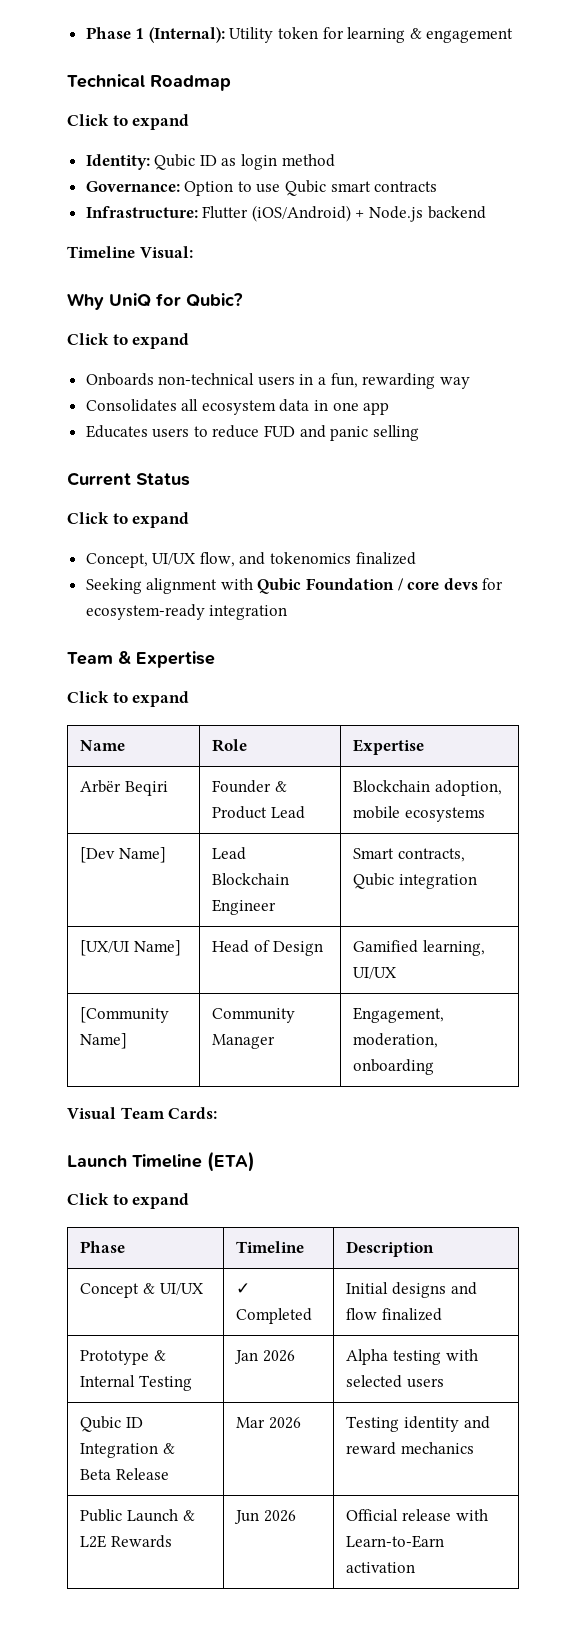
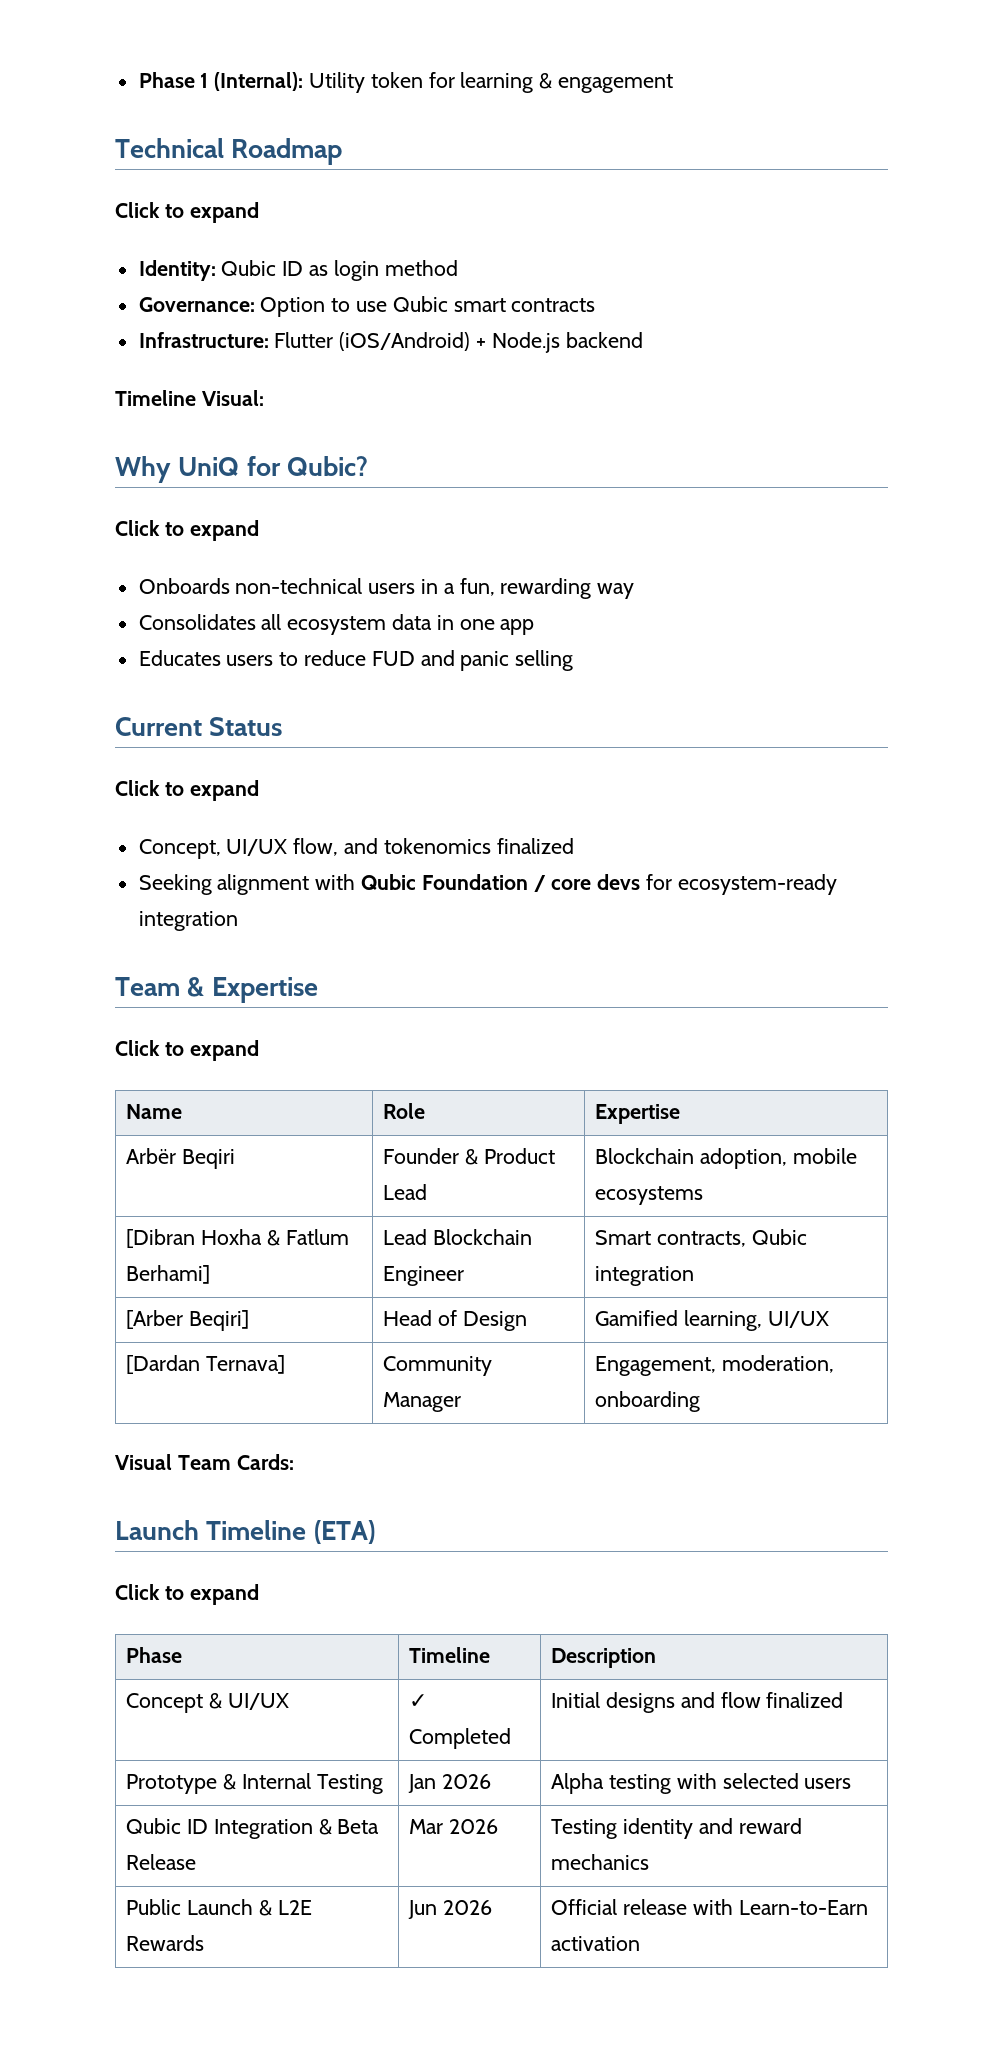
[80,847,167,863] [Dev Name] -> [126,1229,349,1248] [126,1265,211,1284] [Dibran Hoxha & Fatlum Berhami]
[80,940,182,956] [UX/UI Name] -> [126,1310,249,1331] [Arber Beqiri]
[80,1007,170,1023] [80,1033,128,1049] [Community Name] -> [126,1355,285,1374] [Dardan Ternava]

